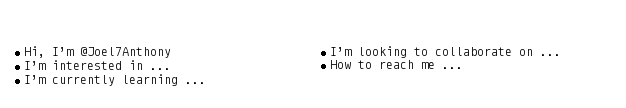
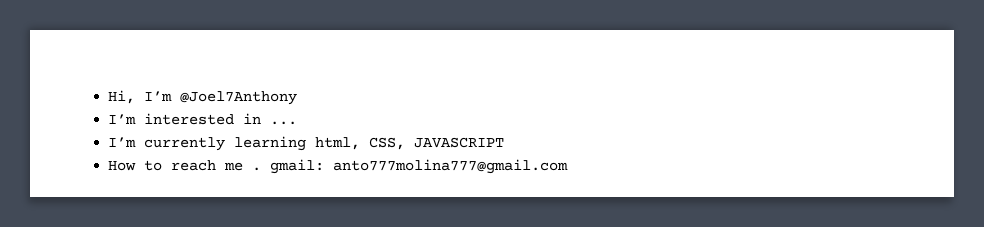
[185,82,206,84] [330,46,561,58] ... // I’m looking to collaborate on ... -> [315,137,505,150] html, CSS, JAVASCRIPT
[442,67,463,69] ... -> [252,159,569,174] . gmail: anto777molina777@gmail.com

